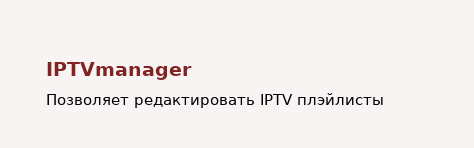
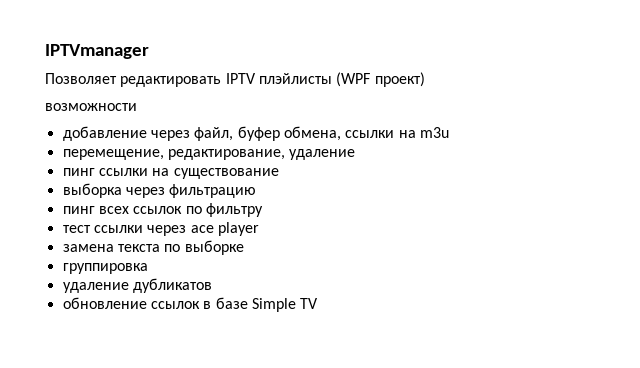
(384, 99) none -> [336,72,425,87] [45,103,137,111] [62,126,449,141] [62,149,356,160] [62,168,279,179] [62,183,257,198] [62,203,263,217] [62,222,259,236] [62,240,244,255] [62,263,148,274] [62,278,212,293] [62,297,319,312] (WPF проект) // возможности // добавление через файл, буфер обмена, ссылки на m3u // перемещение, редактирование, удаление // пинг ссылки на существование // выборка через фильтрацию // пинг всех ссылок по фильтру // тест ссылки через ace player // замена текста по выборке // группировка // удаление дубликатов // обновление ссылок в базе Simple TV

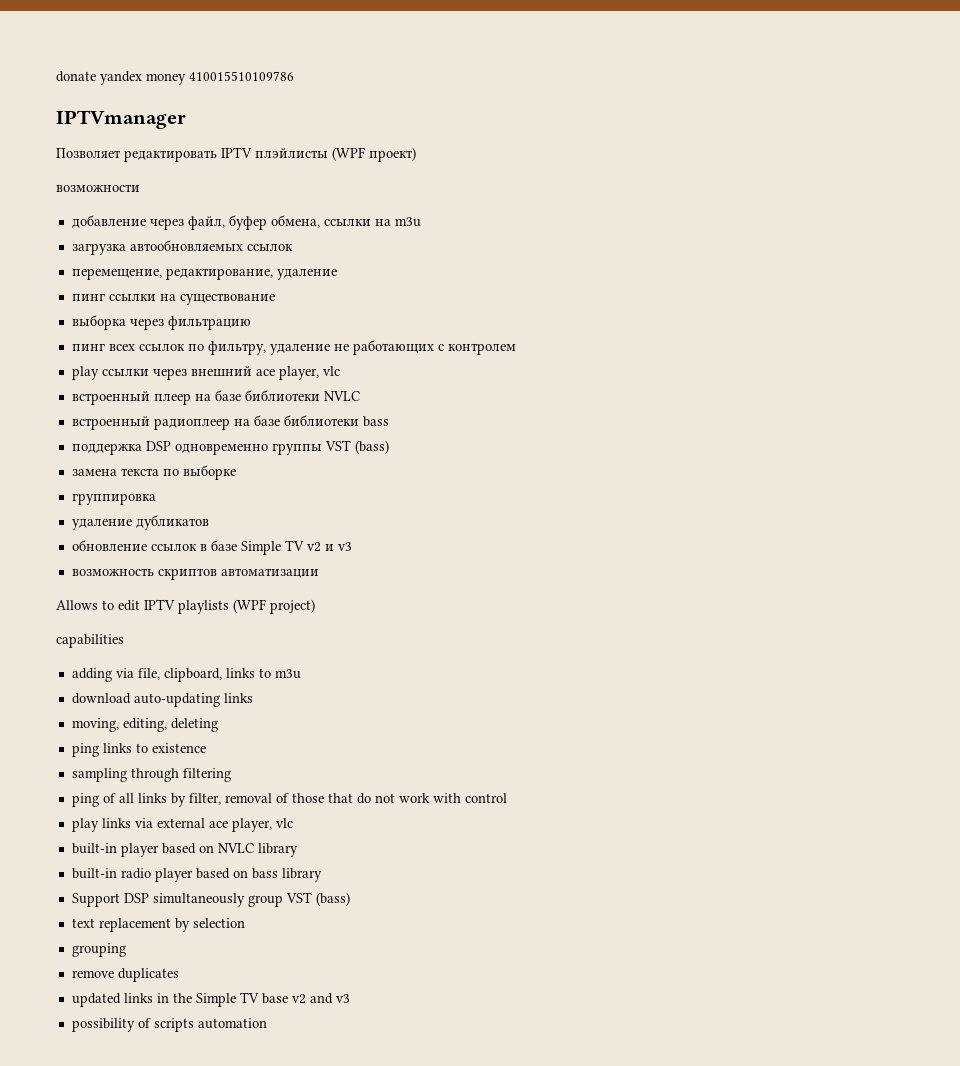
(45, 51) none -> [56,71,294,85] donate yandex money 410015510109786 //
(449, 132) none -> [71,240,293,255] // загрузка автообновляемых ссылок
[205,203,263,217] [62,222,259,236] фильтру // тест ссылки через ace player -> [207,340,516,355] [71,366,340,380] [71,390,360,405] [71,415,389,430] [71,440,389,455] фильтру, удаление не работающих с контролем // play ссылки через внешний ace player, vlc // встроенный плеер на базе библиотеки NVLC // встроенный радиоплеер на базе библиотеки bass // поддержка DSP одновременно группы VST (bass)
(319, 303) none -> [306,542,352,552] [71,568,319,580] [56,599,315,614] [56,634,124,648] [71,668,301,682] [71,693,253,707] [71,718,218,732] [71,743,206,757] [71,768,231,782] [71,793,507,807] [71,818,293,832] [71,843,298,857] [71,868,322,882] [71,892,350,907] [71,918,245,932] [71,943,126,957] [71,968,179,982] [71,992,350,1007] [71,1018,267,1032] v2 и v3 // возможность скриптов автоматизации // Allows to edit IPTV playlists (WPF project) // capabilities // adding via file, clipboard, links to m3u // download auto-updating links // moving, editing, deleting // ping links to existence // sampling through filtering // ping of all links by filter, removal of those that do not work with control // play links via external ace player, vlc // built-in player based on NVLC library // built-in radio player based on bass library // Support DSP simultaneously group VST (bass) // text replacement by selection // grouping // remove duplicates // updated links in the Simple TV base v2 and v3 // possibility of scripts automation

